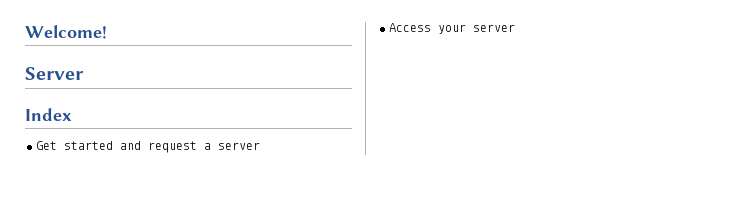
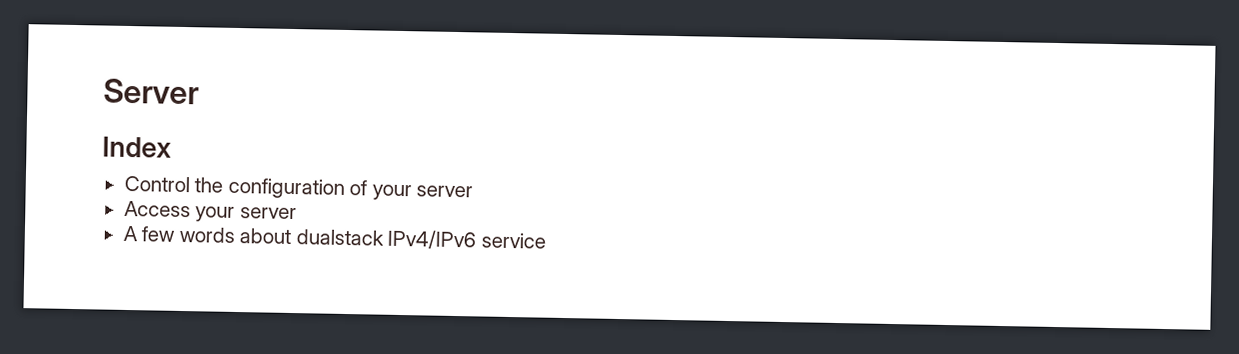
[25,25,107,39] Welcome! // -> (103, 91) none
[36,141,211,153] Get started and request a -> [123,175,412,201] Control the configuration of your
(515, 28) none -> [122,225,546,250] // A few words about dualstack IPv4/IPv6 service

